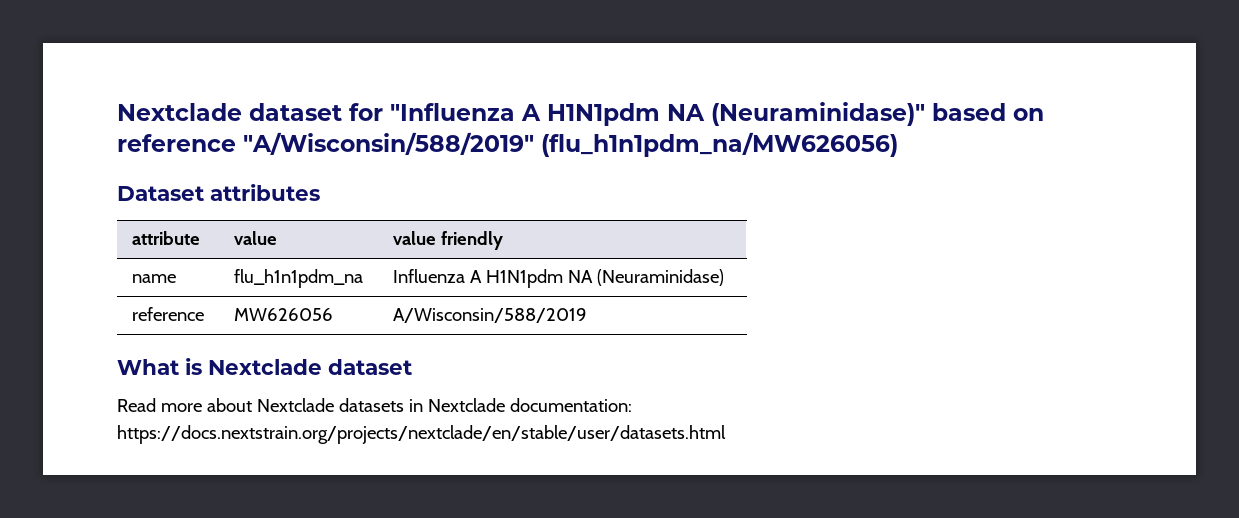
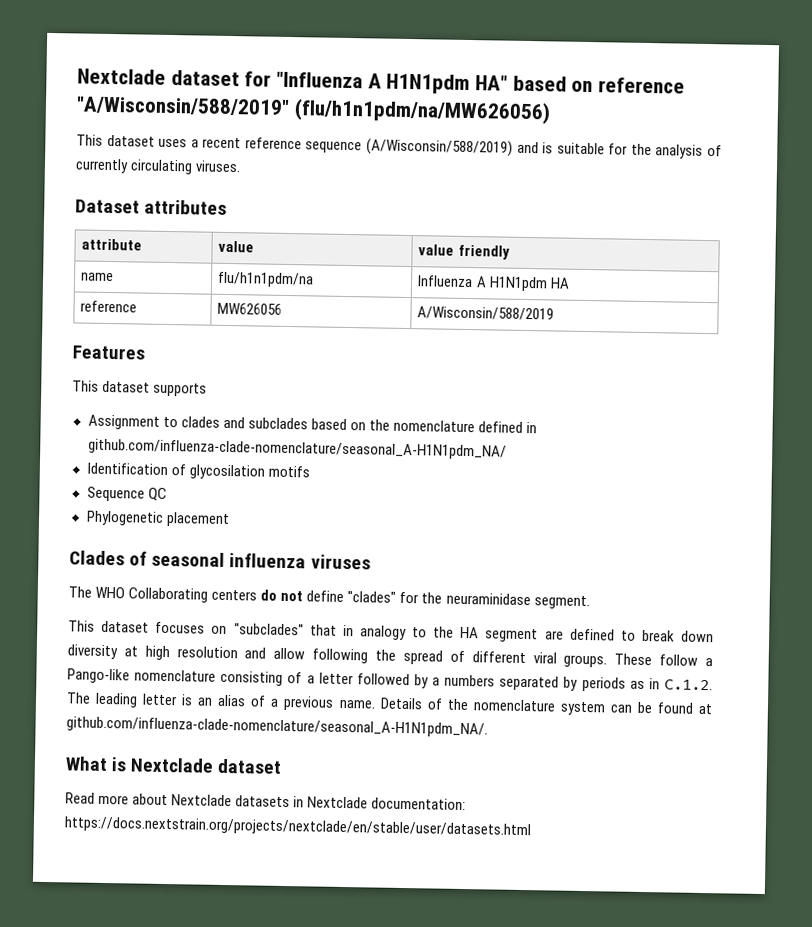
[667,102,925,126] NA (Neuraminidase)" -> [475,75,509,91] HA"
[541,132,898,157] (flu_h1n1pdm_na/MW626056) -> [293,98,551,125] [76,134,722,159] [75,158,242,175] (flu/h1n1pdm/na/MW626056) // This dataset uses a recent reference sequence (A/Wisconsin/588/2019) and is suitable for the analysis of currently circulating viruses.
[233,269,363,288] flu_h1n1pdm_na -> [217,271,315,288] flu/h1n1pdm/na
[567,269,724,286] NA (Neuraminidase) -> [549,277,570,289] HA
(587, 315) none -> [72,345,145,360] [72,380,208,397] [87,414,537,434] [87,438,507,460] [86,462,310,480] [86,486,167,502] [85,510,230,528] [69,550,371,570] [68,586,590,610] [68,620,714,643] [67,644,714,668] [67,668,713,692] [66,692,713,716] [66,716,488,738] // Features // This dataset supports // Assignment to clades and subclades based on the nomenclature defined in github.com/influenza-clade-nomenclature/seasonal_A-H1N1pdm_NA/ // Identification of glycosilation motifs // Sequence QC // Phylogenetic placement // Clades of seasonal influenza viruses // The WHO Collaborating centers do not define "clades" for the neuraminidase segment. // This dataset focuses on "subclades" that in analogy to the HA segment are defined to break down diversity at high resolution and allow following the spread of different viral groups. These follow a Pango-like nomenclature consisting of a letter followed by a numbers separated by periods as in C.1.2. The leading letter is an alias of a previous name. Details of the nomenclature system can be found at github.com/influenza-clade-nomenclature/seasonal_A-H1N1pdm_NA/.

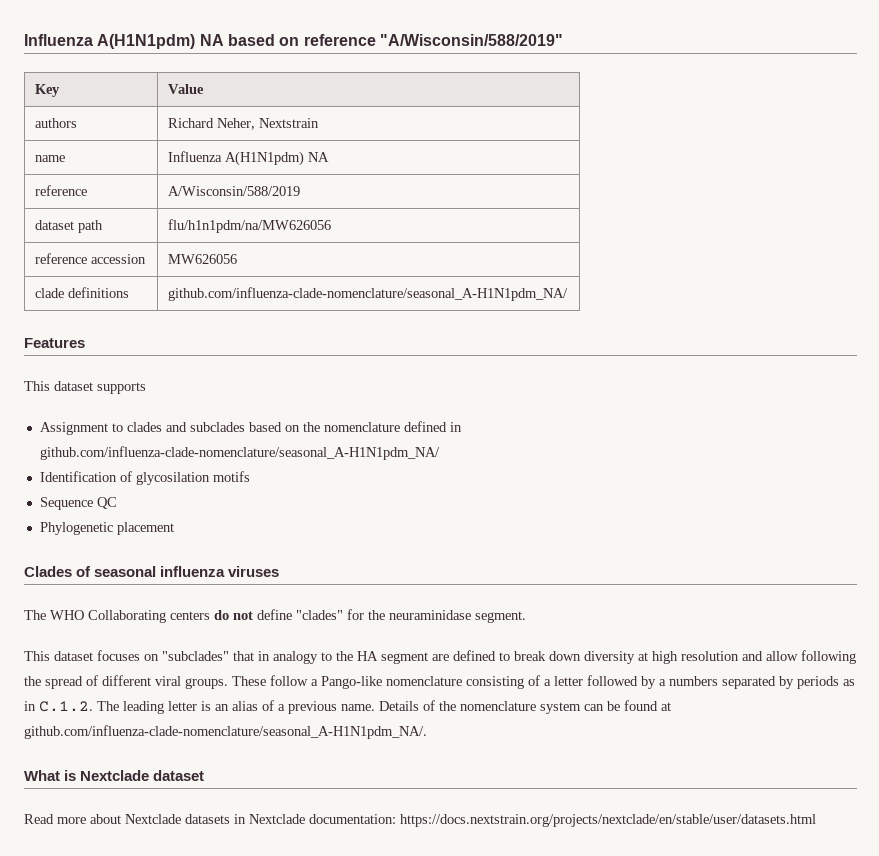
[77,68,686,95] [76,96,551,125] [76,134,722,159] [75,158,242,175] [75,199,228,215] [81,238,143,251] [218,240,255,253] [418,244,510,260] Nextclade dataset for "Influenza A H1N1pdm HA" based on reference "A/Wisconsin/588/2019" (flu/h1n1pdm/na/MW626056) // This dataset uses a recent reference sequence (A/Wisconsin/588/2019) and is suitable for the analysis of currently circulating viruses. // Dataset attributes // attribute | value | value friendly -> [24,34,563,49] [34,84,60,97] [167,84,204,94] [34,118,77,128] [167,118,319,130] Influenza A(H1N1pdm) NA based on reference "A/Wisconsin/588/2019" // Key | Value // authors | Richard Neher, Nextstrain
[217,271,315,288] [417,275,570,292] [80,300,138,313] [217,302,283,315] [417,306,555,321] | flu/h1n1pdm/na | Influenza A H1N1pdm HA // reference | MW626056 | A/Wisconsin/588/2019 -> [167,151,329,166] [34,185,87,196] [167,186,300,196] [34,220,103,233] [167,219,331,233] [34,253,146,264] [167,254,237,264] [34,287,129,298] [167,287,568,301] | Influenza A(H1N1pdm) NA // reference | A/Wisconsin/588/2019 // dataset path | flu/h1n1pdm/na/MW626056 // reference accession | MW626056 // clade definitions | github.com/influenza-clade-nomenclature/seasonal_A-H1N1pdm_NA/

